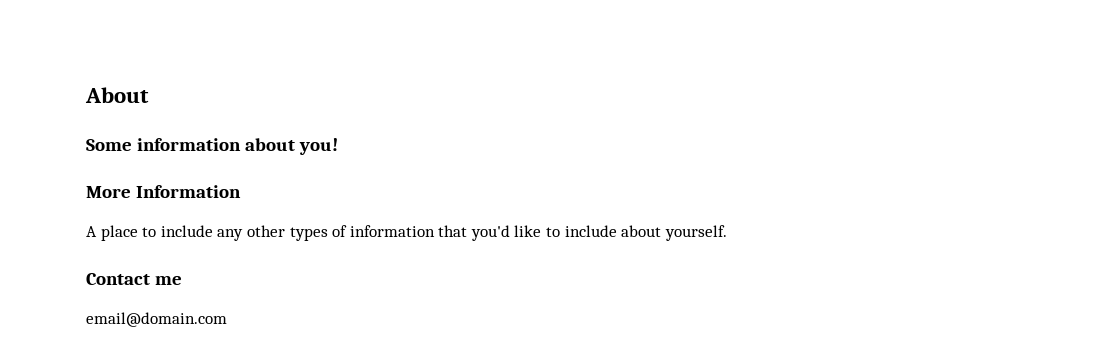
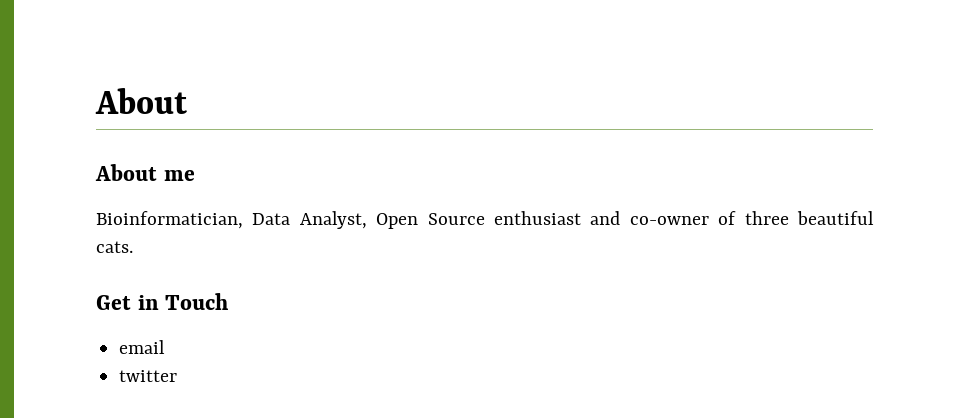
[86,138,338,155] [86,185,241,198] [86,225,727,241] [86,273,182,285] [86,312,227,327] Some information about you! // More Information // A place to include any other types of information that you'd like to include about yourself. // Contact me // email@domain.com -> [95,164,195,181] [96,211,874,229] [96,241,133,253] [96,293,229,310] [119,340,166,354] [119,370,178,382] About me // Bioinformatician, Data Analyst, Open Source enthusiast and co-owner of three beautiful cats. // Get in Touch // email // twitter

